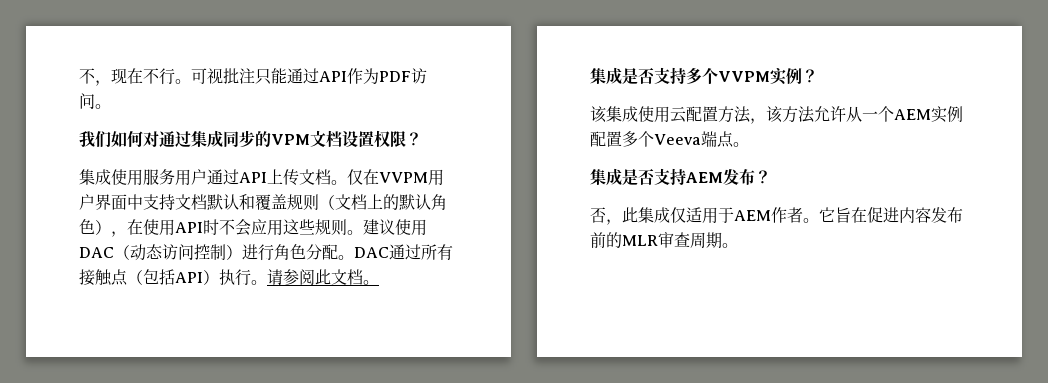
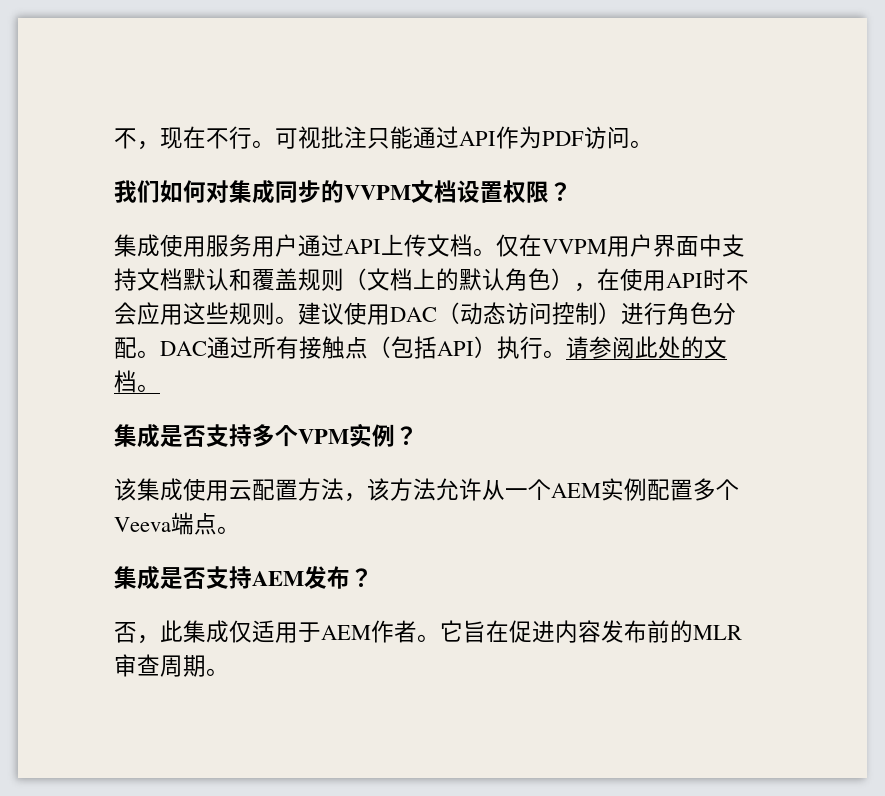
[159,131,191,148] 通过 -> (229, 191) none
[271,134,310,145] VPM -> [344,185,411,200] VVPM
(331, 277) none -> [658,336,704,359] 处的
[718,71,770,82] VVPM -> [298,429,349,444] VPM

